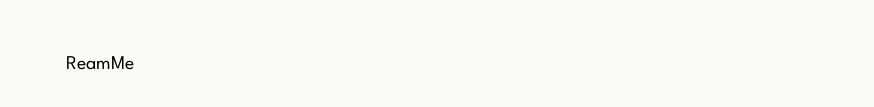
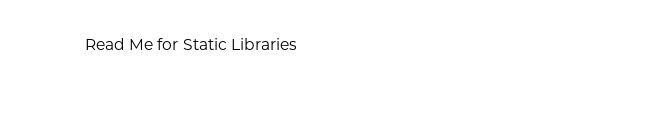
[66,56,134,70] ReamMe -> [85,38,297,50] Read Me for Static Libraries

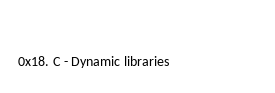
[85,38,297,50] Read Me for Static Libraries -> [18,56,170,68] 0x18. C - Dynamic libraries

